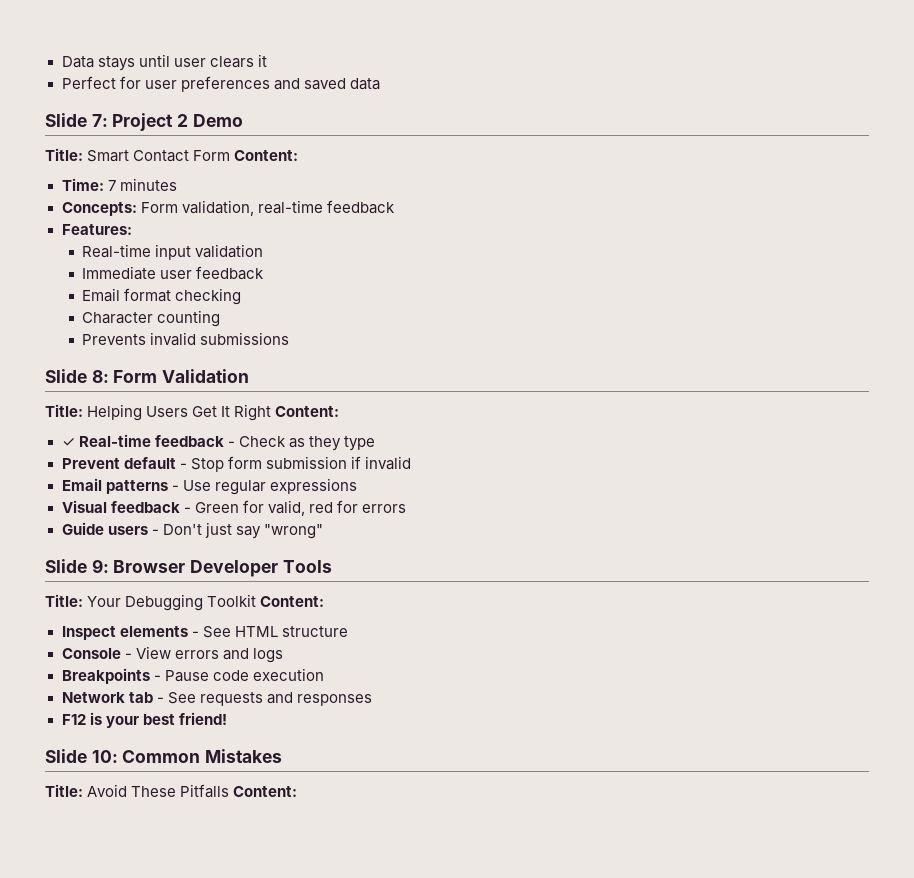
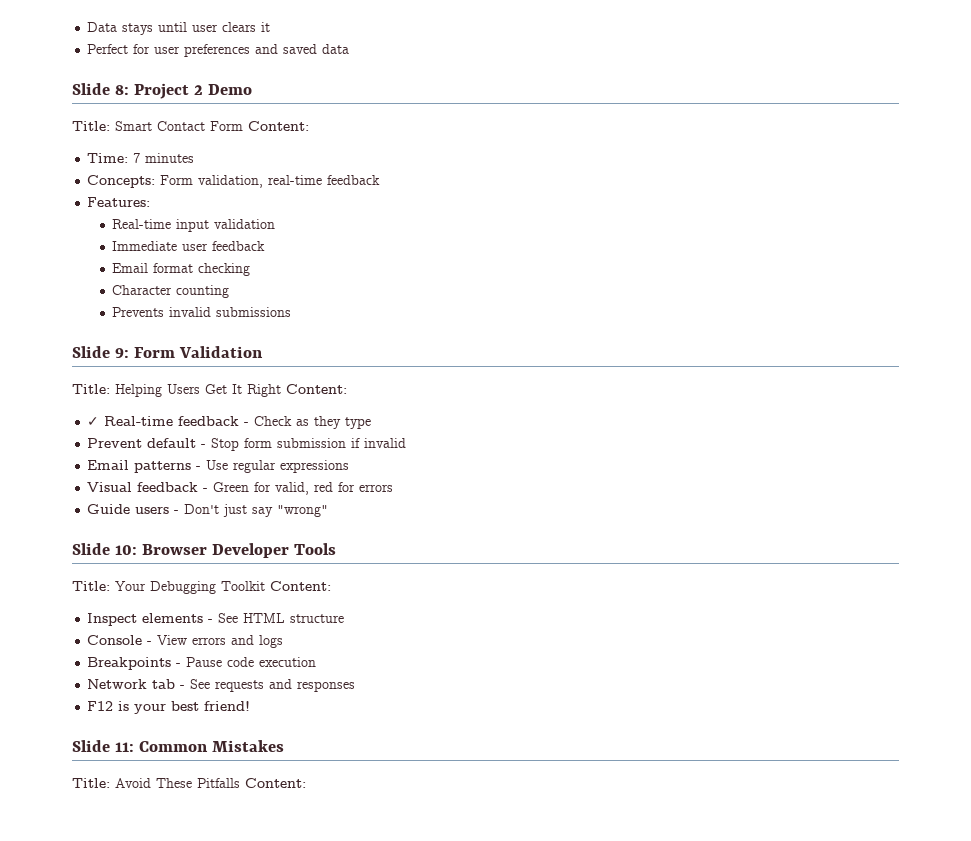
[91,114,108,127] 7: -> [114,85,129,95] 8:
[91,370,109,383] 8: -> [114,348,129,358] 9:
[91,559,109,573] 9: -> [114,545,137,555] 10:
[91,750,118,763] 10: -> [114,742,134,752] 11:

